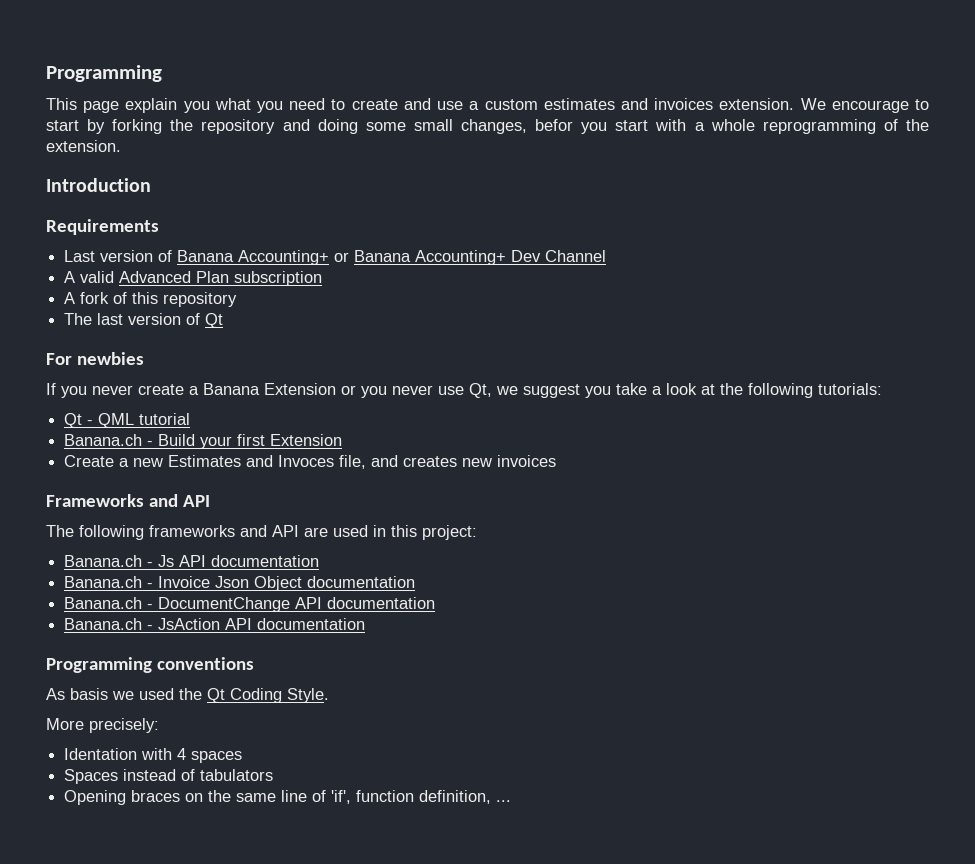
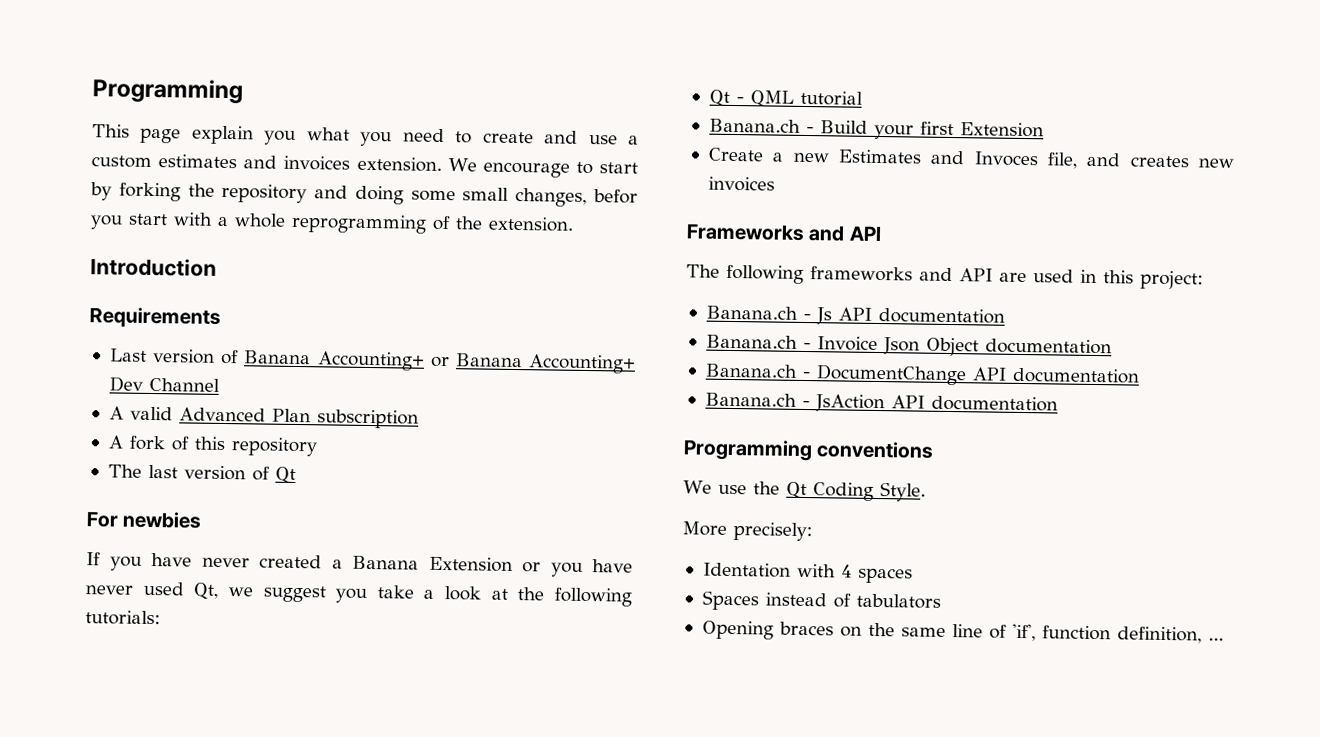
[92,384,184,395] never create -> [151,553,322,569] have never created
[392,385,464,395] never use -> [592,559,633,573] [85,581,185,596] have never used
[46,688,174,700] As basis we used -> [683,480,747,495] We use

